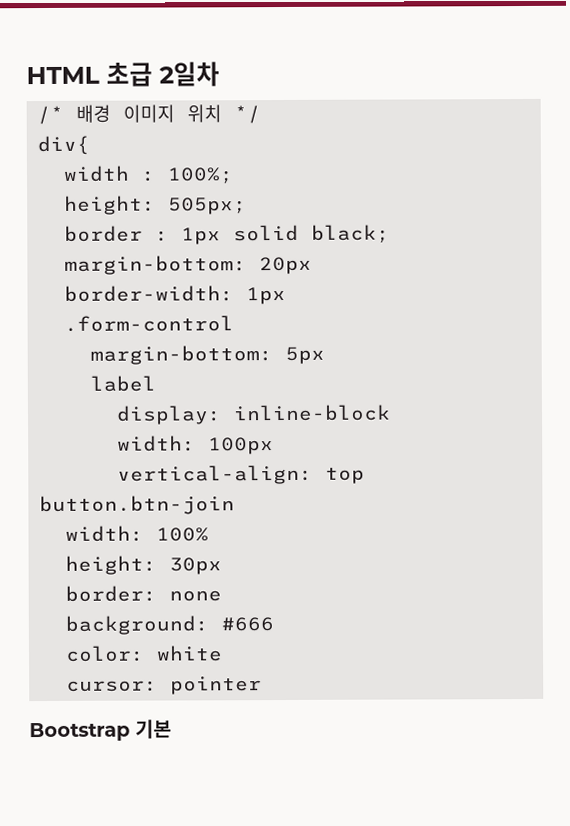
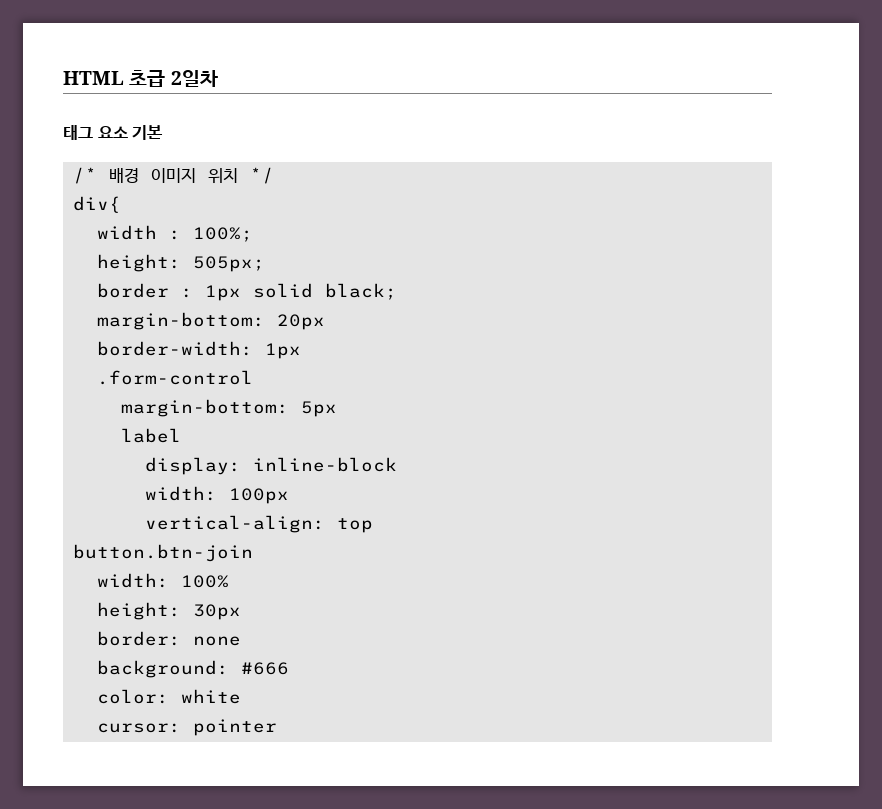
(220, 74) none -> [63,125,164,140] // 태그 요소 기본
[29,719,172,742] // Bootstrap 기본 -> (277, 727) none

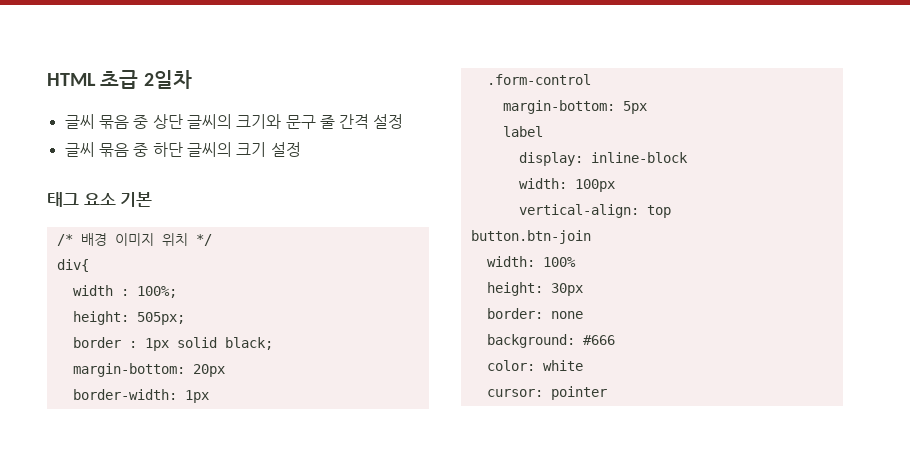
(218, 78) none -> [64,114,404,129] [64,142,301,157] // 글씨 묶음 중 상단 글씨의 크기와 문구 줄 간격 설정 // 글씨 묶음 중 하단 글씨의 크기 설정

